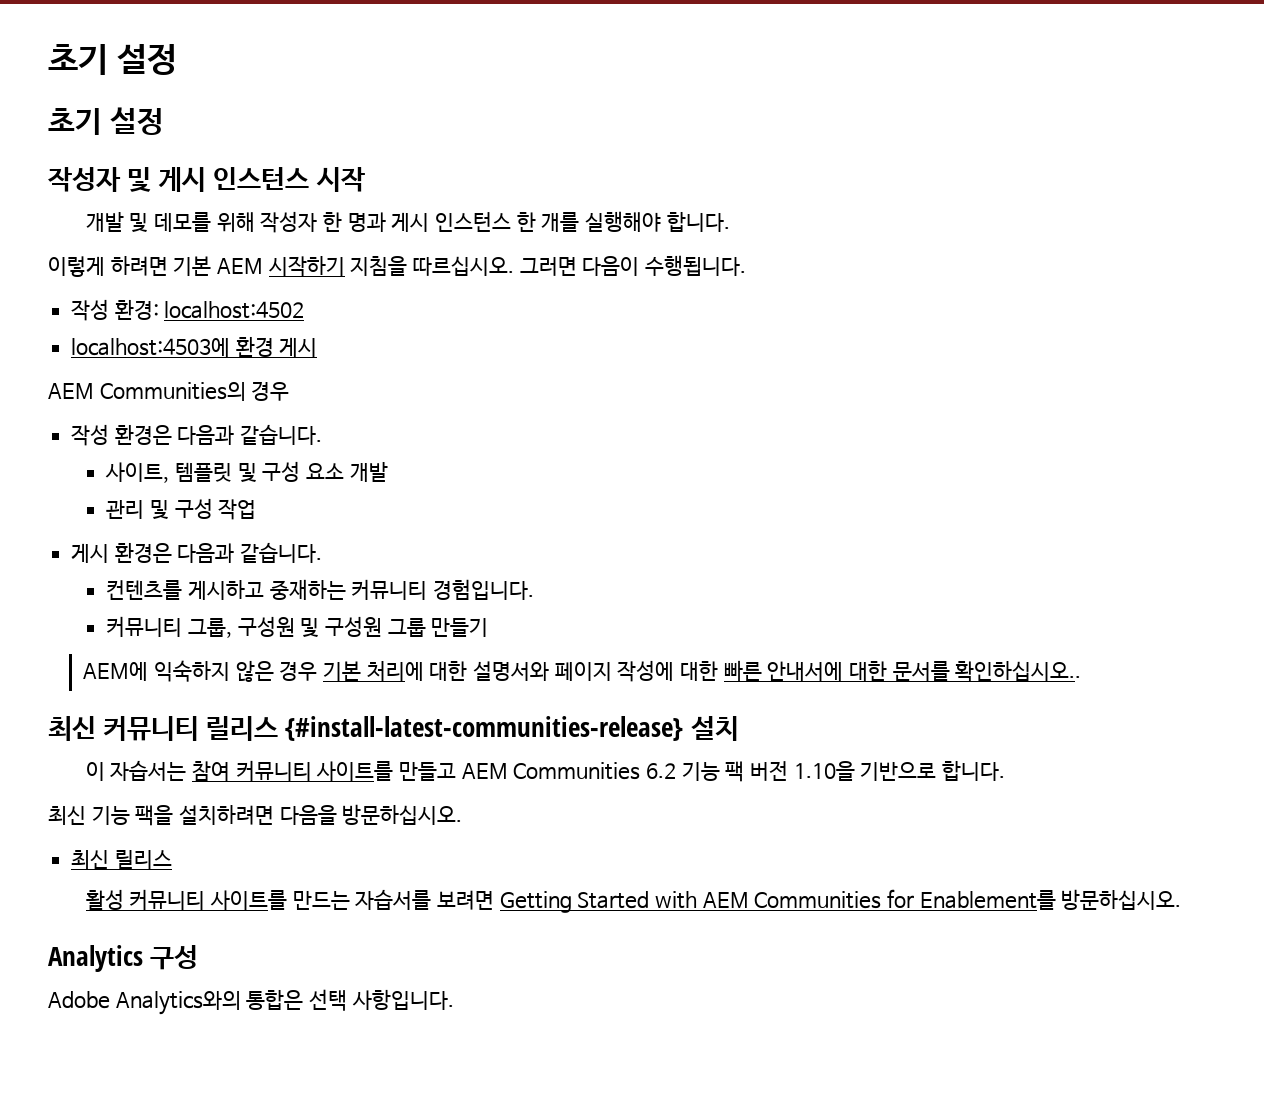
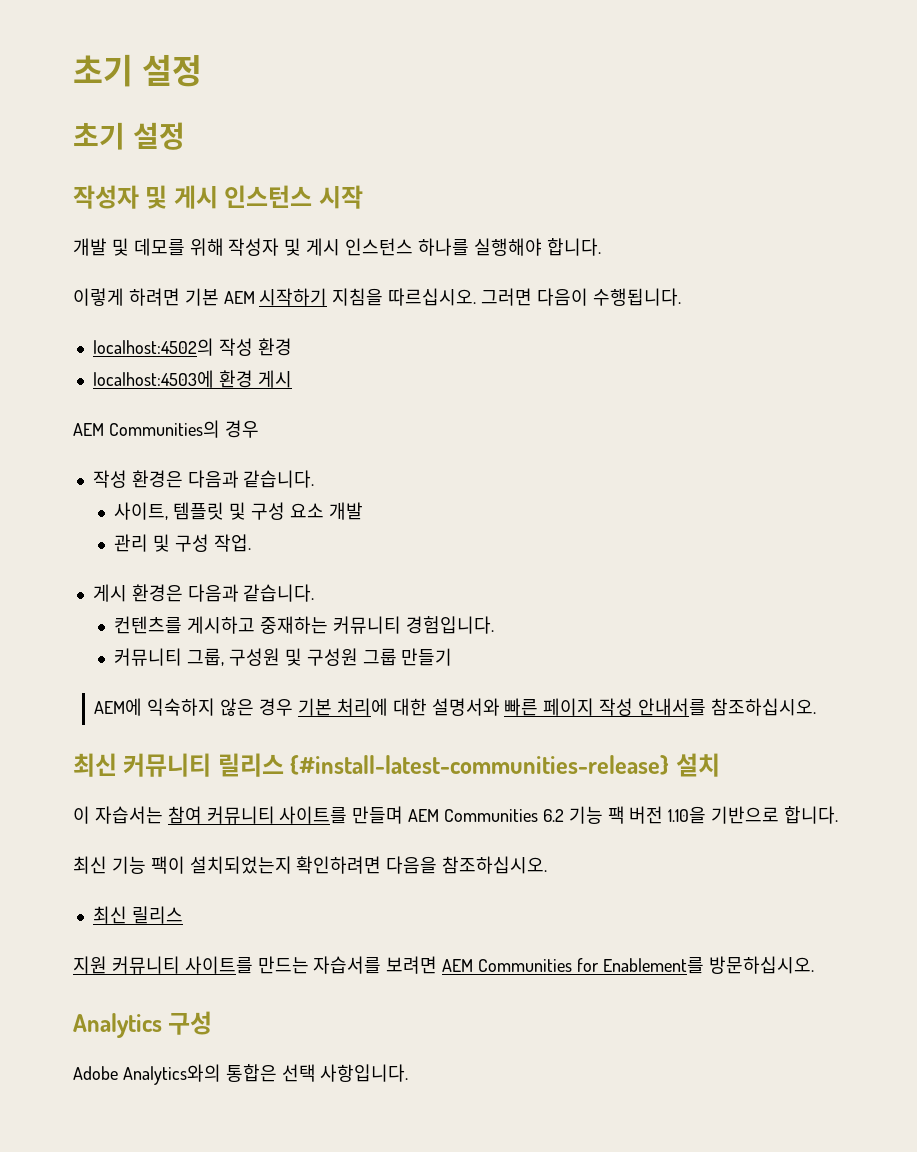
[323,212,580,232] 한 명과 게시 인스턴스 한 개를 -> [284,238,469,256] 및 게시 인스턴스 하나를
[71,299,305,321] 작성 환경: localhost:4502 -> [92,338,292,356] localhost:4502의 작성 환경
[218,499,257,520] 작업 -> [213,534,251,552] 작업.
[554,660,1082,682] 페이지 작성에 대한 빠른 안내서에 대한 문서를 확인하십시오.. -> [504,698,816,716] 빠른 페이지 작성 안내서를 참조하십시오.
[399,762,457,781] 만들고 -> [352,806,404,824] 만들며
[135,804,463,826] 팩을 설치하려면 다음을 방문하십시오. -> [150,856,548,874] 팩이 설치되었는지 확인하려면 다음을 참조하십시오.
[85,889,124,910] 활성 -> [73,956,107,974] 지원
[499,891,698,913] Getting Started with -> (438, 965) none

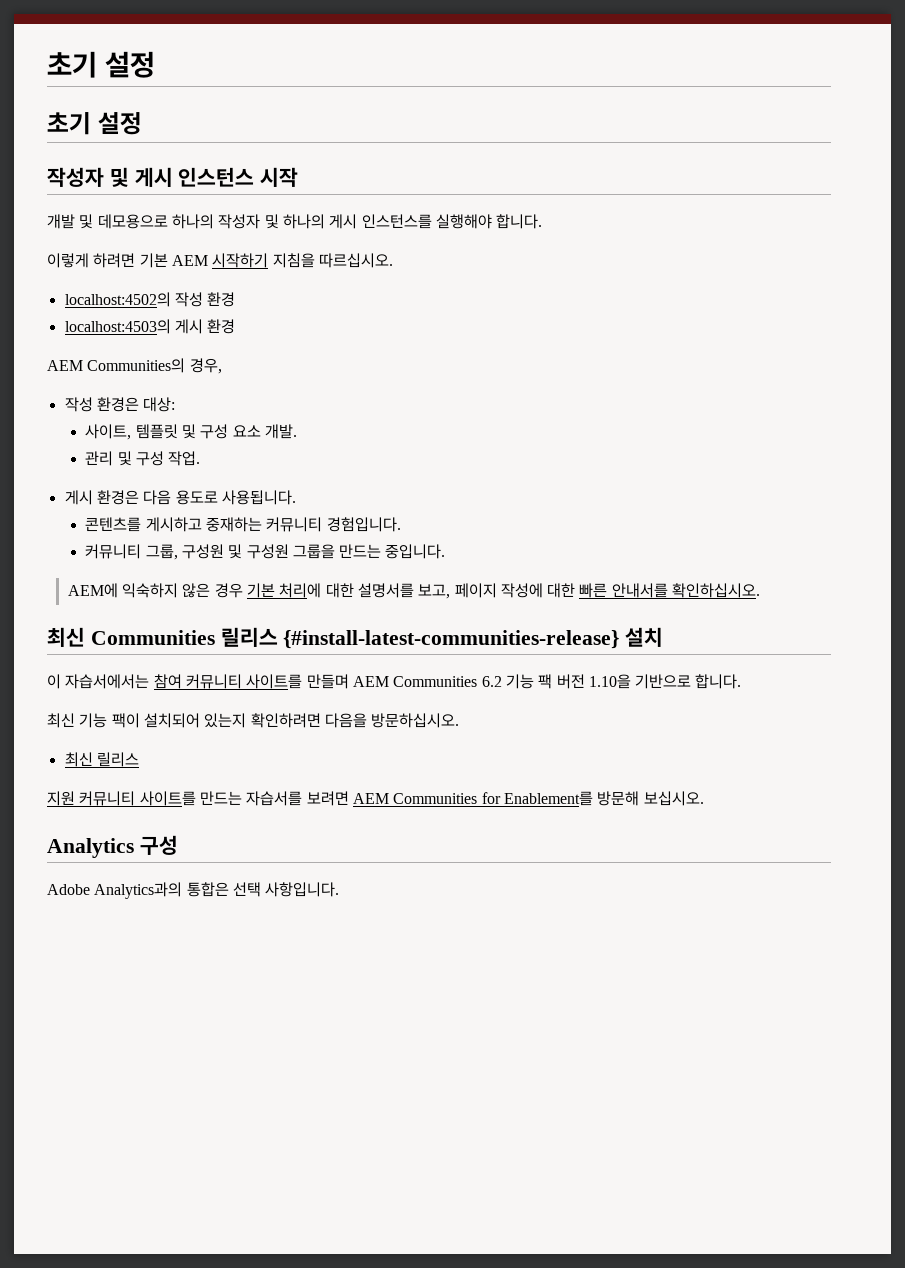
[133,238,469,256] 데모를 위해 작성자 및 게시 인스턴스 하나를 -> [97,214,432,229] 데모용으로 하나의 작성자 및 하나의 게시 인스턴스를
[481,288,681,306] 그러면 다음이 수행됩니다. -> (393, 260) none
[92,370,292,388] localhost:4503에 환경 게시 -> [64,319,236,334] localhost:4503의 게시 환경
[224,420,259,438] 경우 -> [189,358,222,374] 경우,
[187,470,315,488] 다음과 같습니다. -> [143,397,176,412] 대상:
[328,502,363,520] 개발 -> [264,424,297,439] 개발.
[187,584,315,602] [114,616,183,634] 다음과 같습니다. // 컨텐츠를 -> [143,490,296,505] [85,517,142,532] 다음 용도로 사용됩니다. // 콘텐츠를
[362,648,453,666] 그룹 만들기 -> [292,544,446,559] 그룹을 만드는 중입니다.
[431,698,816,716] [73,753,212,777] 설명서와 빠른 페이지 작성 안내서를 참조하십시오. // 최신 커뮤니티 -> [357,583,761,599] [47,627,215,647] 설명서를 보고, 페이지 작성에 대한 빠른 안내서를 확인하십시오. // 최신 Communities
[94,806,163,824] 자습서는 -> [65,674,150,689] 자습서에서는
[189,856,292,874] 설치되었는지 -> [143,713,247,728] 설치되어 있는지
[442,856,548,874] 참조하십시오. -> [371,713,460,728] 방문하십시오.
[708,956,814,974] 방문하십시오. -> [597,791,704,806] 방문해 보십시오.
[122,1064,221,1085] Analytics와의 -> [94,882,183,899] Analytics과의

